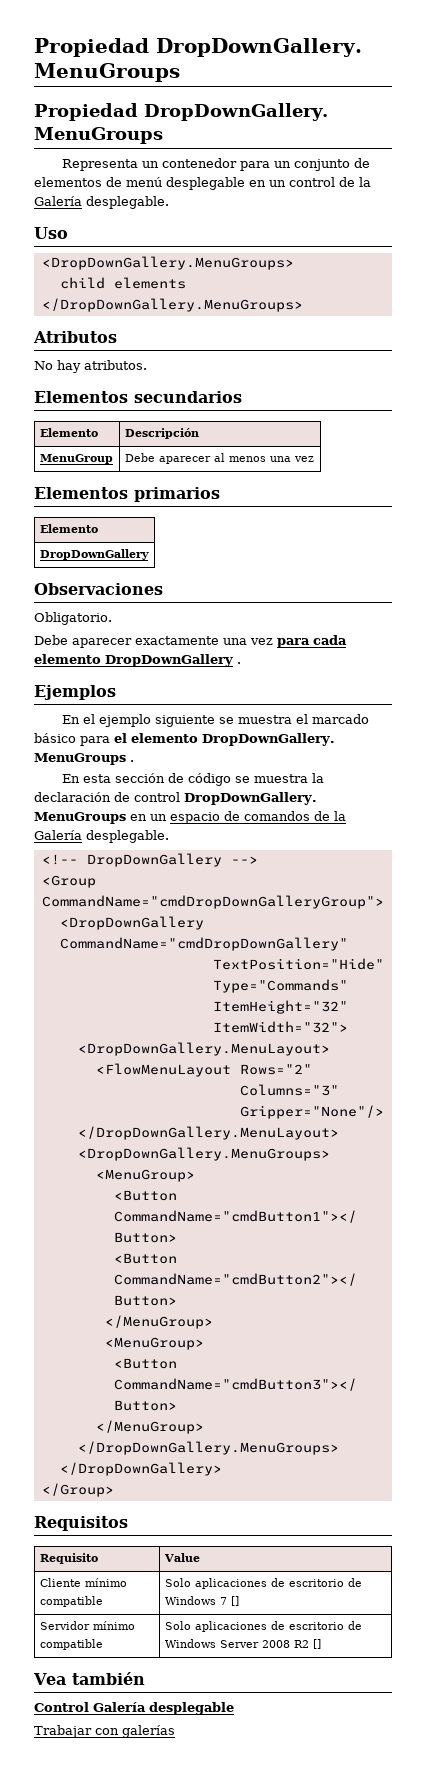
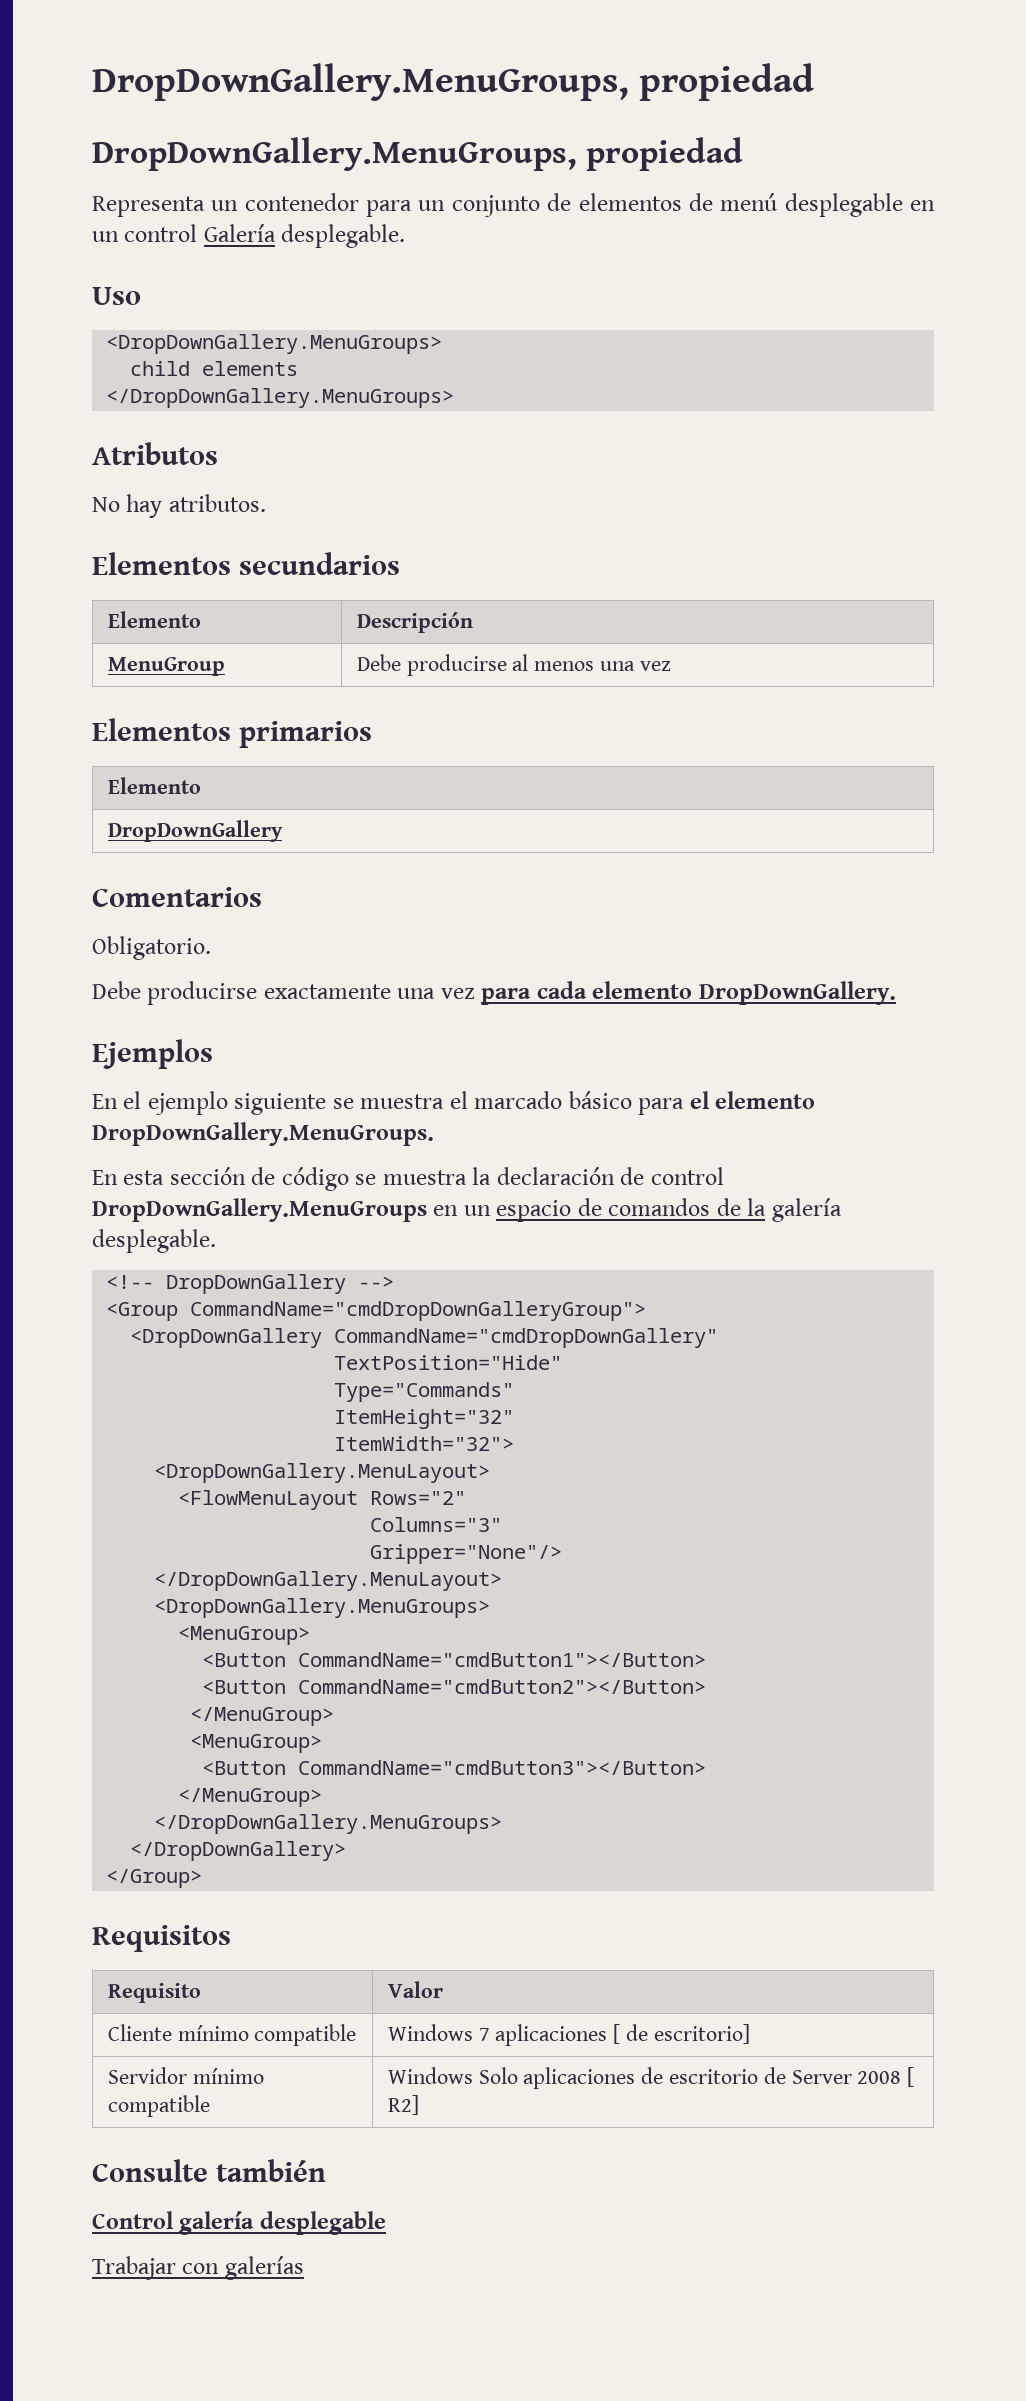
[34,38,362,57] [34,63,180,82] [34,103,328,121] [34,127,163,144] Propiedad DropDownGallery. MenuGroups // Propiedad DropDownGallery. MenuGroups -> [92,63,815,101] [92,137,744,171] DropDownGallery.MenuGroups, propiedad // DropDownGallery.MenuGroups, propiedad
[339,177,371,187] de la -> (198, 233) none
[158,456,211,464] aparecer -> [406,654,507,676] producirse
[34,583,163,595] Observaciones -> [92,887,262,907] Comentarios
[72,638,132,648] aparecer -> [147,981,258,1005] producirse
[105,654,241,667] DropDownGallery . -> [698,981,896,1005] DropDownGallery.
[202,733,335,746] [34,753,134,765] DropDownGallery. MenuGroups . -> [92,1122,434,1146] DropDownGallery.MenuGroups.
[184,792,317,805] [34,812,126,824] DropDownGallery. MenuGroups -> [92,1198,427,1222] DropDownGallery.MenuGroups
[34,830,82,840] Galería -> [771,1198,842,1222] galería
[163,1553,200,1562] Value -> [387,1981,443,1998] Valor
[164,1578,362,1589] [164,1596,239,1606] [39,1621,135,1630] [39,1639,103,1650] [164,1621,362,1632] [164,1639,321,1649] [33,1673,66,1685] Solo aplicaciones de escritorio de Windows 7 [] // Servidor mínimo compatible | Solo aplicaciones de escritorio de Windows Server 2008 R2 [] // Vea -> [387,2024,750,2046] [107,2067,264,2084] [107,2095,210,2117] [387,2067,915,2089] [387,2095,419,2115] [92,2159,208,2182] Windows 7 aplicaciones [ de escritorio] // Servidor mínimo compatible | Windows Solo aplicaciones de escritorio de Server 2008 [ R2] // Consulte
[93,1702,146,1712] Galería -> [179,2211,255,2235] galería

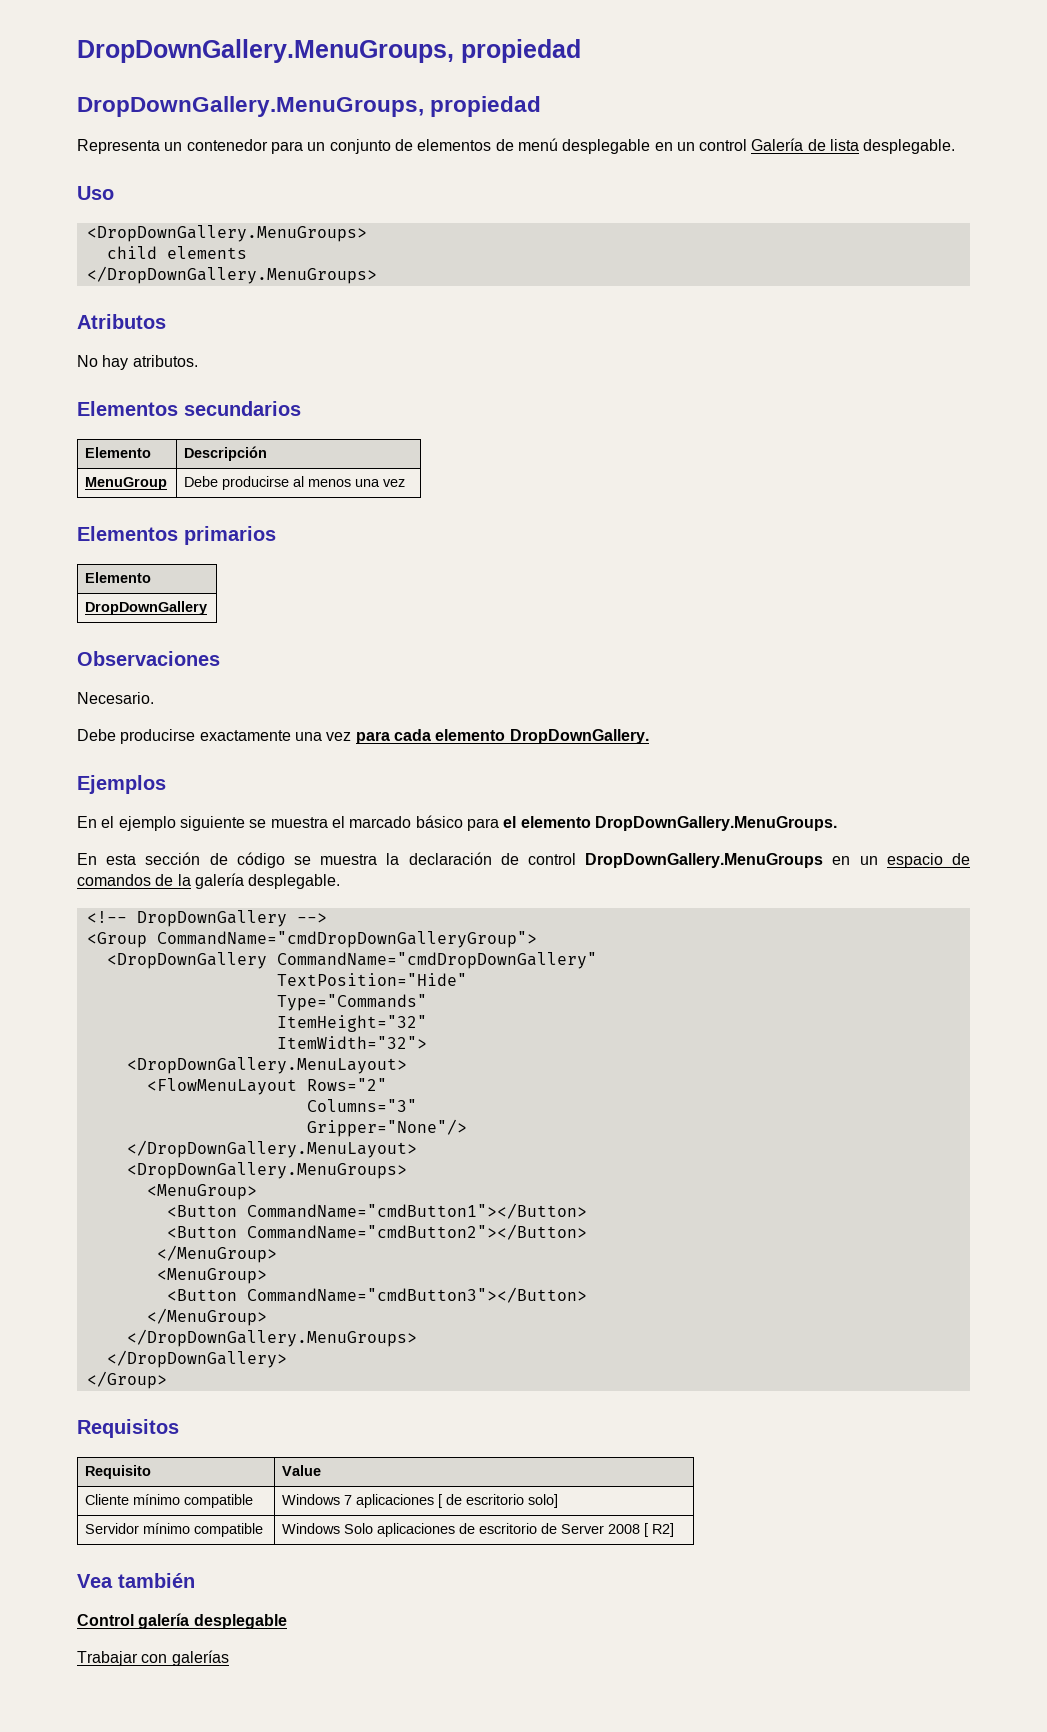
(276, 233) none -> [807,139,860,151] de lista
[92,887,262,907] [92,936,211,960] Comentarios // Obligatorio. -> [77,651,220,666] [77,692,154,704] Observaciones // Necesario.
[387,1981,443,1998] Valor -> [282,1465,322,1476] Value
[653,2024,750,2044] escritorio] -> [466,1494,559,1508] escritorio solo]
[92,2159,208,2182] Consulte -> [77,1574,113,1588] Vea

